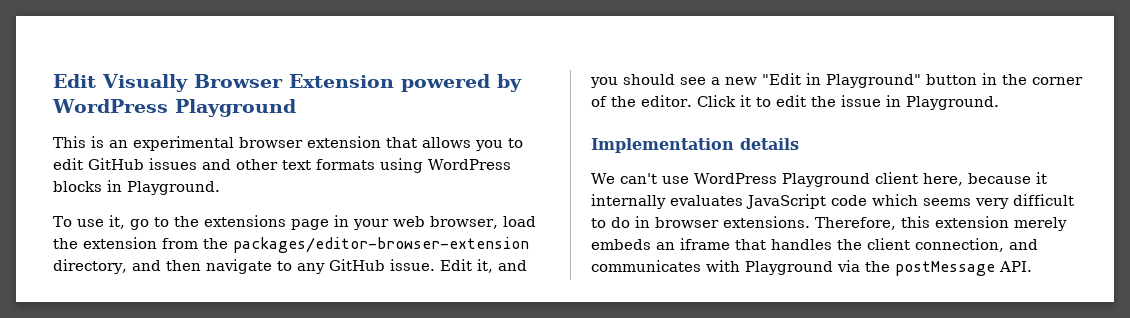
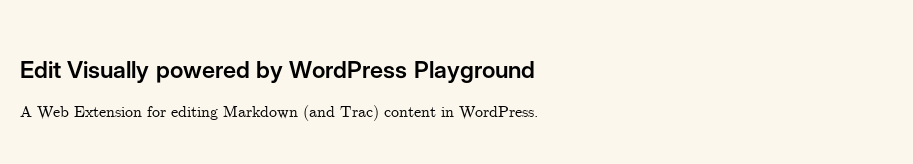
[194,74,394,88] Browser Extension -> (150, 72) none
[53,136,523,151] [53,158,511,173] [53,180,220,195] [53,215,536,230] [53,237,529,253] [53,259,527,274] [590,73,1083,88] [591,95,999,110] [591,138,799,153] [591,172,1047,187] [591,194,1074,209] [591,216,1067,231] [591,238,1038,252] [591,260,1032,276] This is an experimental browser extension that allows you to edit GitHub issues and other text formats using WordPress blocks in Playground. // To use it, go to the extensions page in your web browser, load the extension from the packages/editor-browser-extension directory, and then navigate to any GitHub issue. Edit it, and you should see a new "Edit in Playground" button in the corner of the editor. Click it to edit the issue in Playground. // Implementation details // We can't use WordPress Playground client here, because it internally evaluates JavaScript code which seems very difficult to do in browser extensions. Therefore, this extension merely embeds an iframe that handles the client connection, and communicates with Playground via the postMessage API. -> [20,105,538,121] A Web Extension for editing Markdown (and Trac) content in WordPress.

